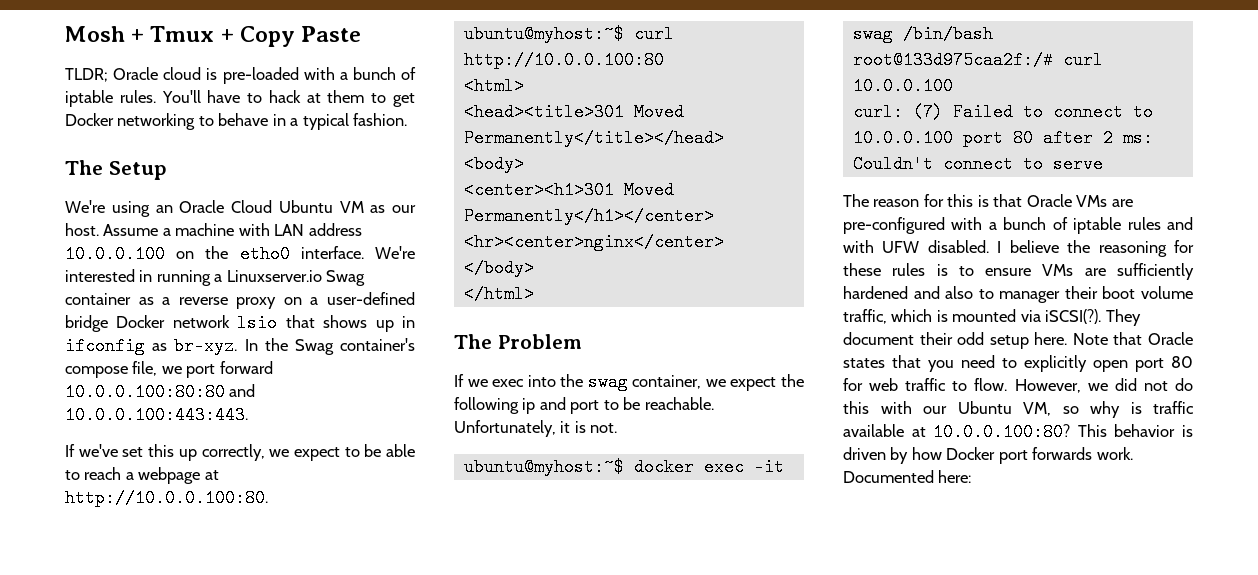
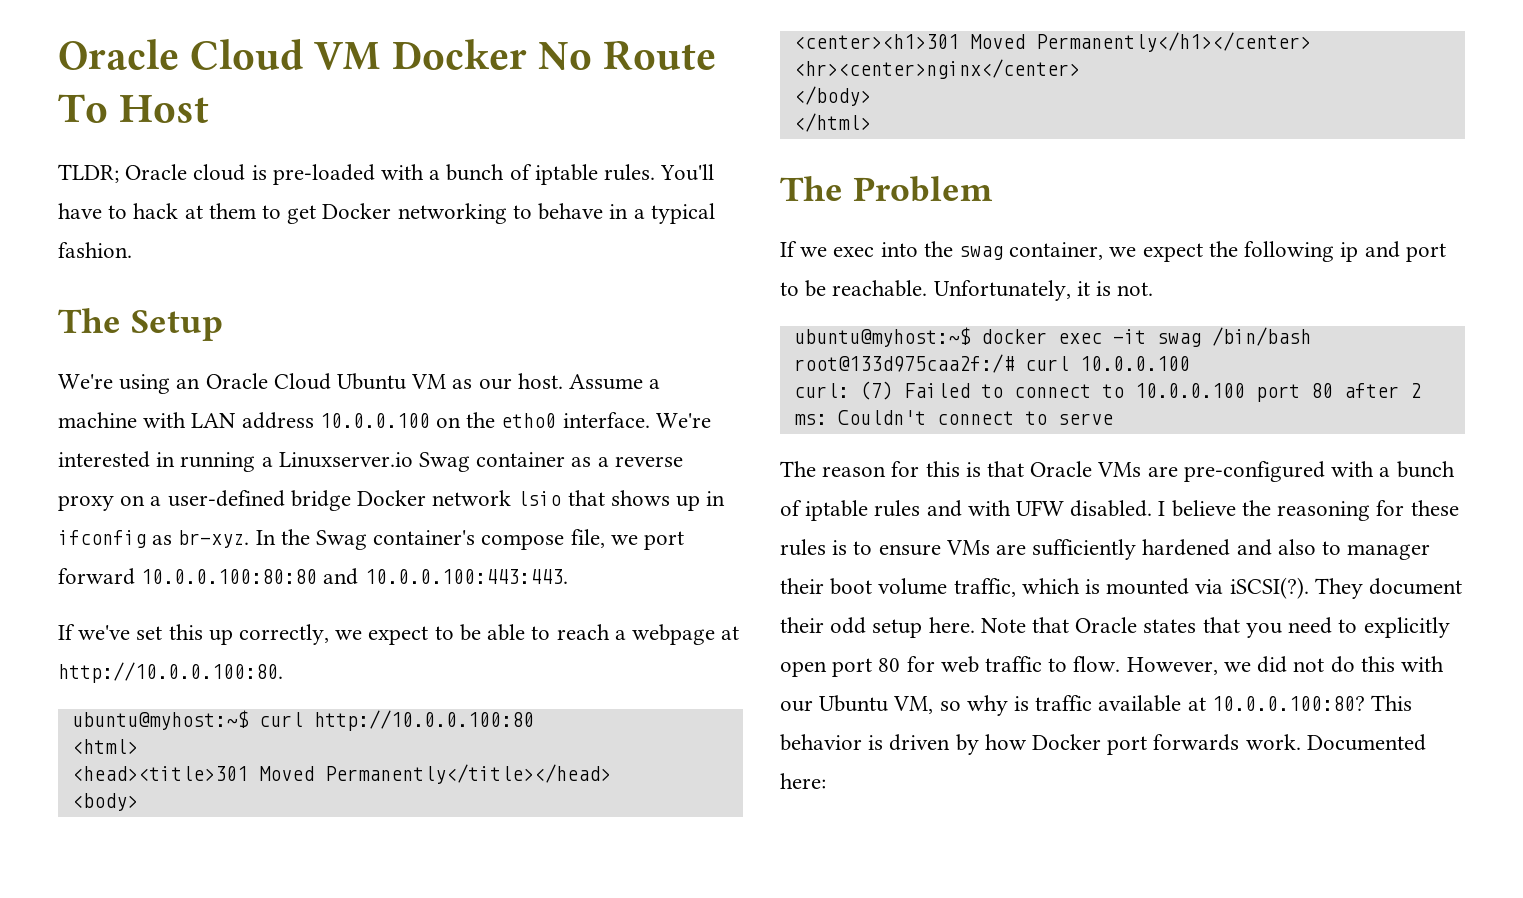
[65,26,362,47] Mosh + Tmux + Copy Paste -> [58,39,717,70] [58,94,210,123] Oracle Cloud VM Docker No Route To Host

